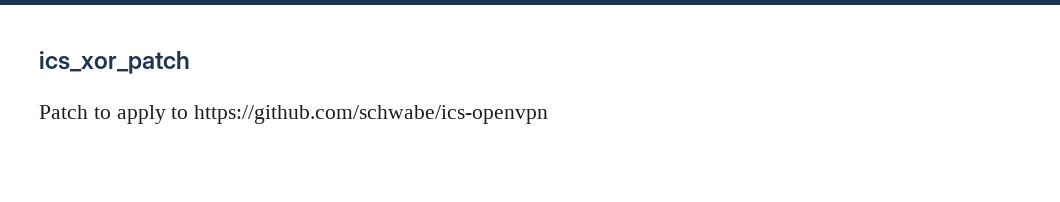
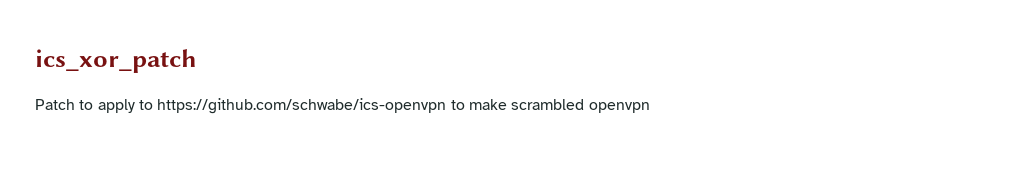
(549, 114) none -> [450,99,650,113] to make scrambled openvpn

